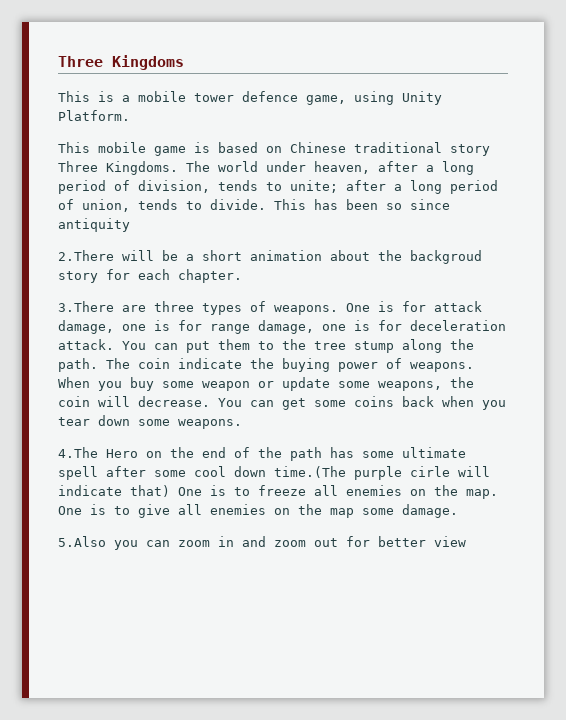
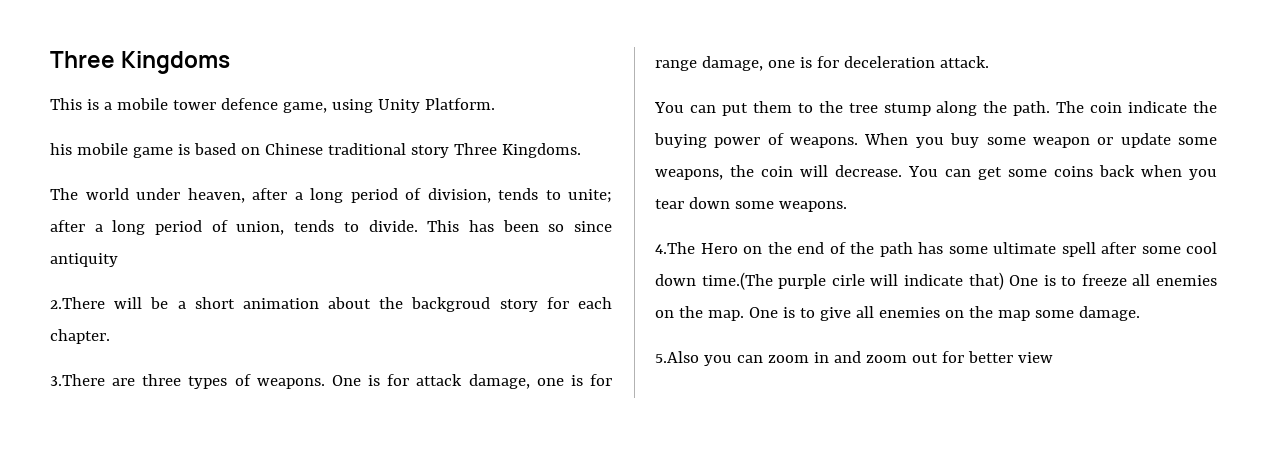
[58,142,90,153] This -> [50,143,72,155] his
(178, 168) none -> (581, 150) //
(114, 344) none -> (989, 62) //

